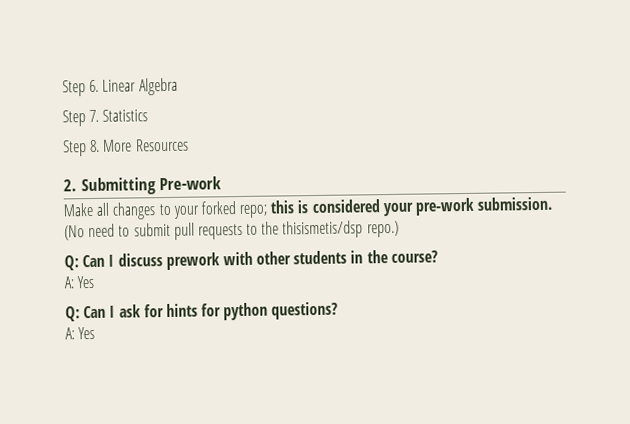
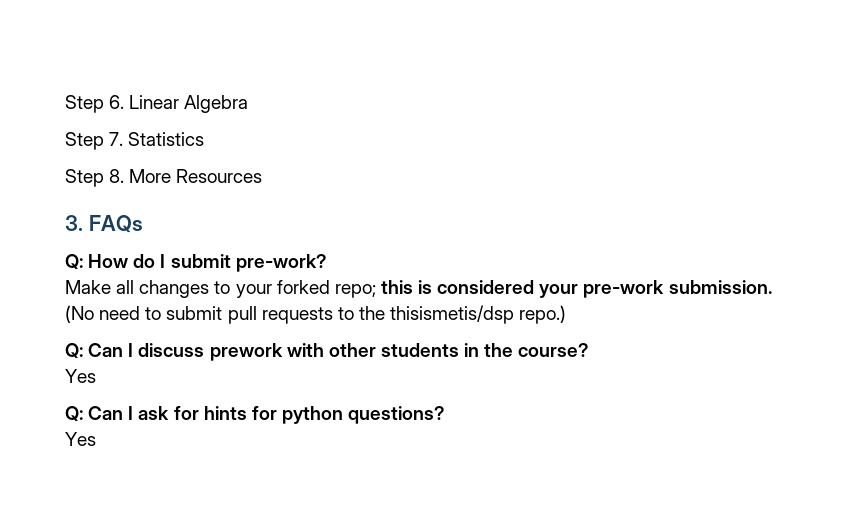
[63,176,222,196] 2. Submitting Pre-work -> [65,215,143,233] [65,254,327,272] 3. FAQs // Q: How do I submit pre-work?
[64,276,75,289] A: -> (590, 350) none
[65,327,75,340] A: -> (446, 415) none

